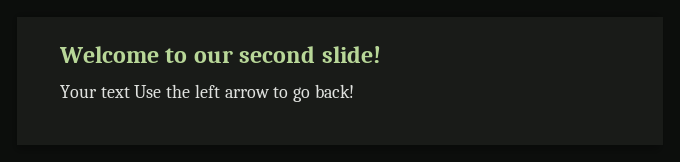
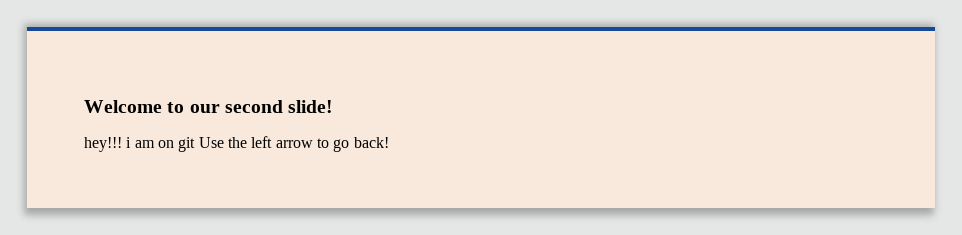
[60,85,130,98] Your text -> [84,137,196,152] hey!!! i am on git

